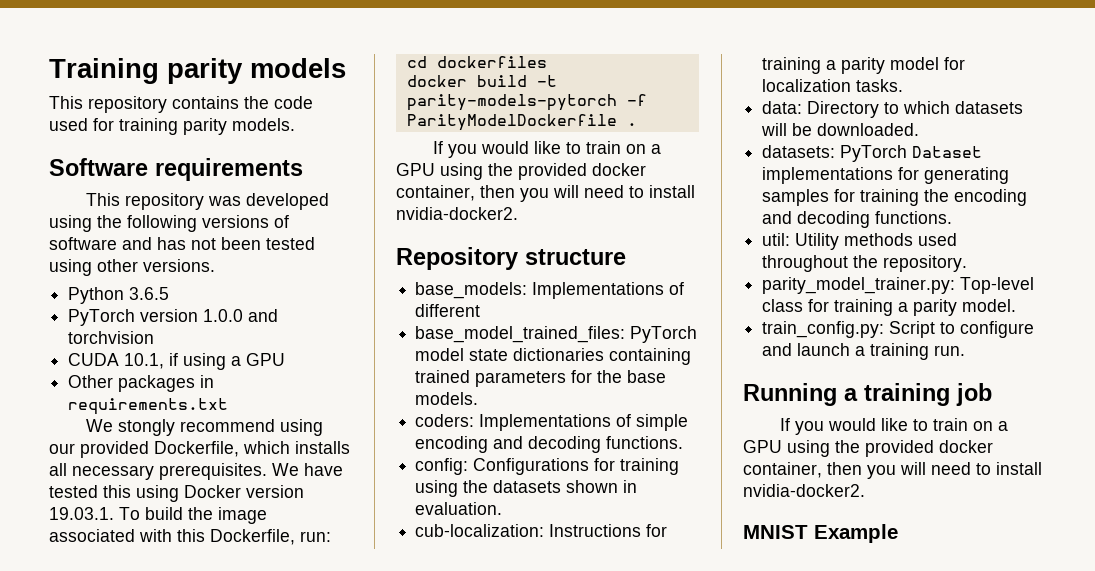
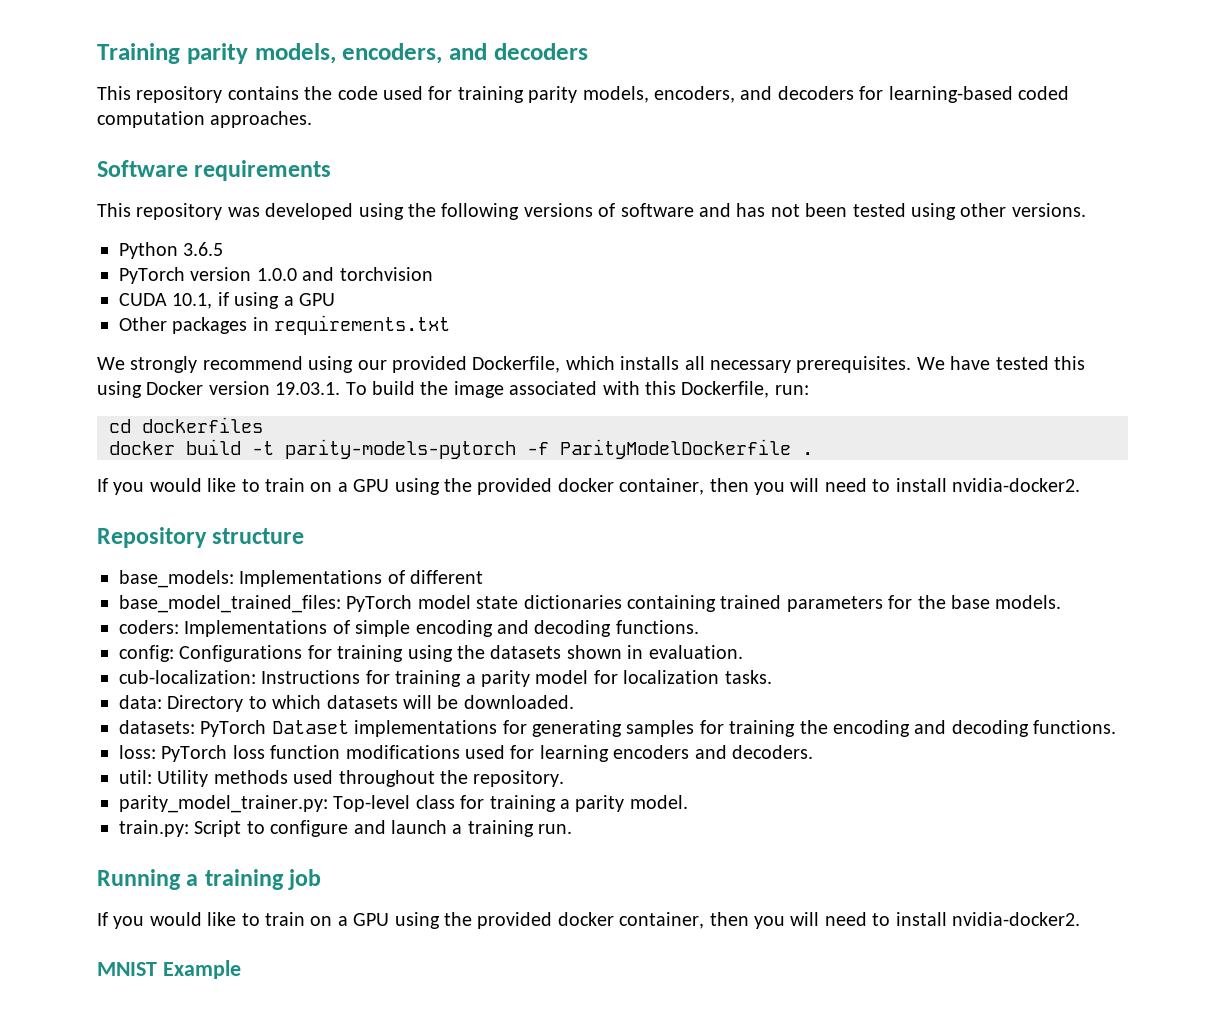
[250,58,346,78] models -> [254,43,588,64] models, encoders, and decoders
[232,118,295,131] models. -> [582,86,1069,103] [97,111,313,128] models, encoders, and decoders for learning-based coded computation approaches.
[117,419,175,436] stongly -> [130,356,198,373] strongly
(953, 217) none -> [119,745,813,762] // loss: PyTorch loss function modifications used for learning encoders and decoders.
[762,321,885,338] train_config.py: -> [119,820,189,837] train.py:

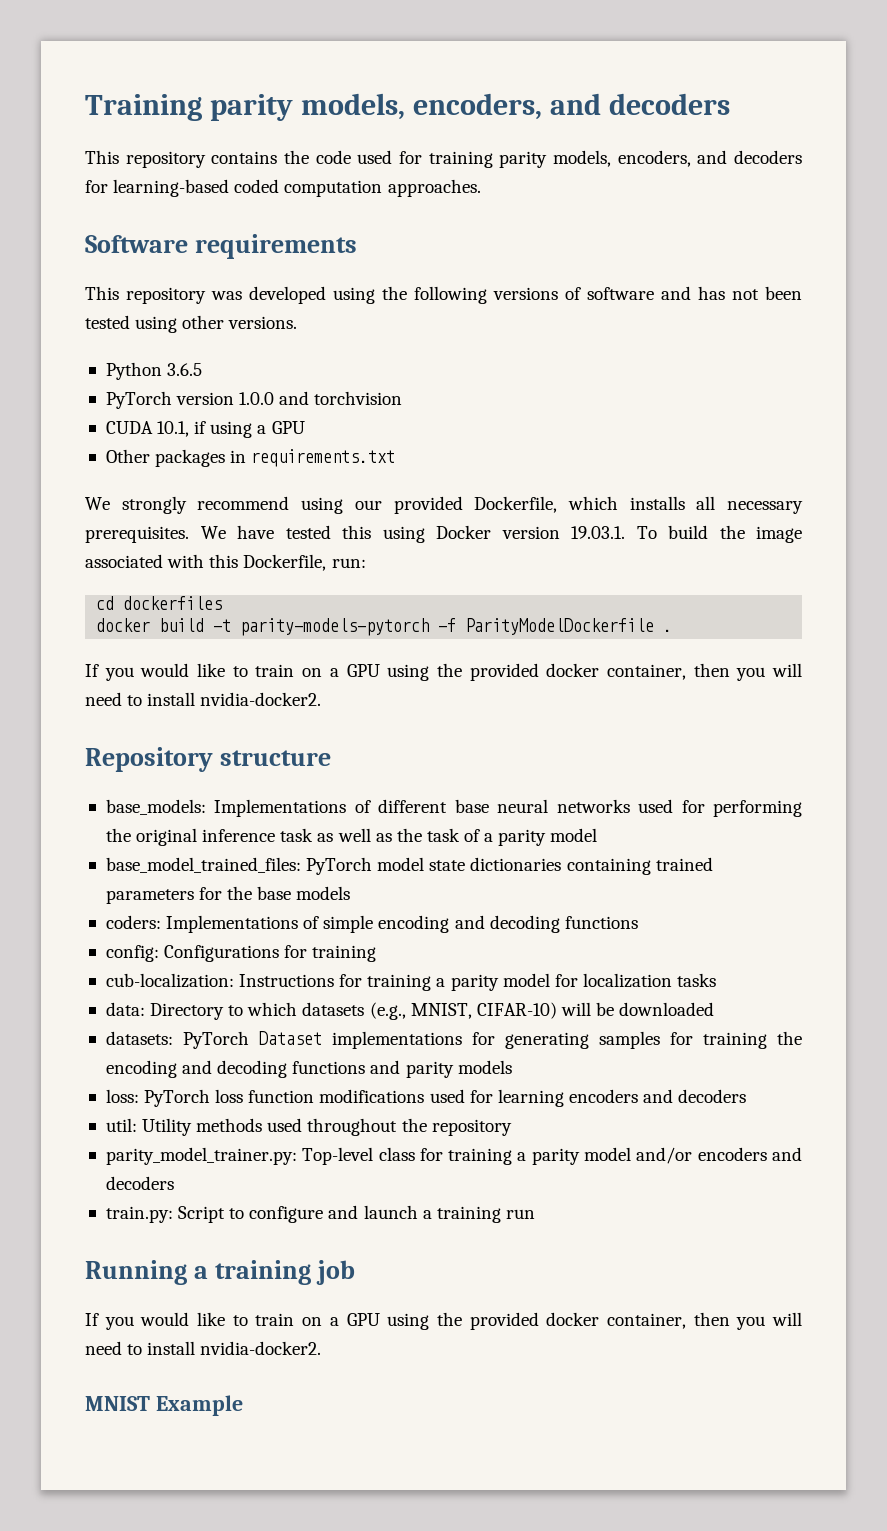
(484, 577) none -> [454,799,802,817] [105,828,598,846] base neural networks used for performing the original inference task as well as the task of a parity model
[995,595,1062,609] models. -> [296,886,351,900] models
[615,620,699,634] functions. -> [564,916,638,929] functions
[407,645,743,662] using the datasets shown in evaluation. -> (377, 953) none
[724,670,772,684] tasks. -> [677,973,717,987] tasks
(398, 702) none -> [369,1002,557,1020] (e.g., MNIST, CIFAR-10)
[463,695,574,709] downloaded. -> [619,1002,715,1016] downloaded
[1033,720,1117,734] functions. -> [292,1060,512,1078] functions and parity models
[731,745,813,759] decoders. -> [678,1089,747,1103] decoders
[473,770,565,787] repository. -> [431,1119,512,1136] repository
[629,795,688,809] model. -> [584,1147,803,1164] [105,1176,174,1190] model and/or encoders and decoders
[538,824,573,834] run. -> [505,1209,535,1219] run

